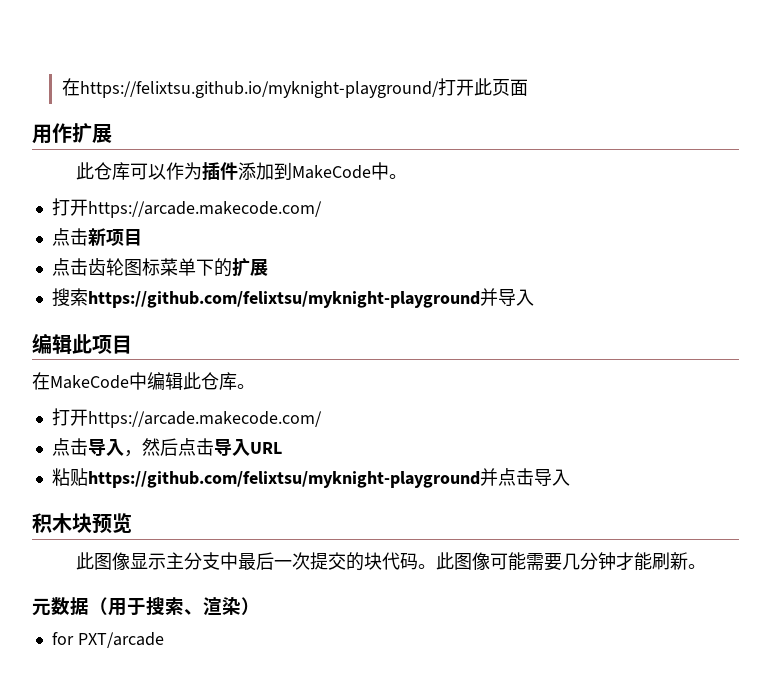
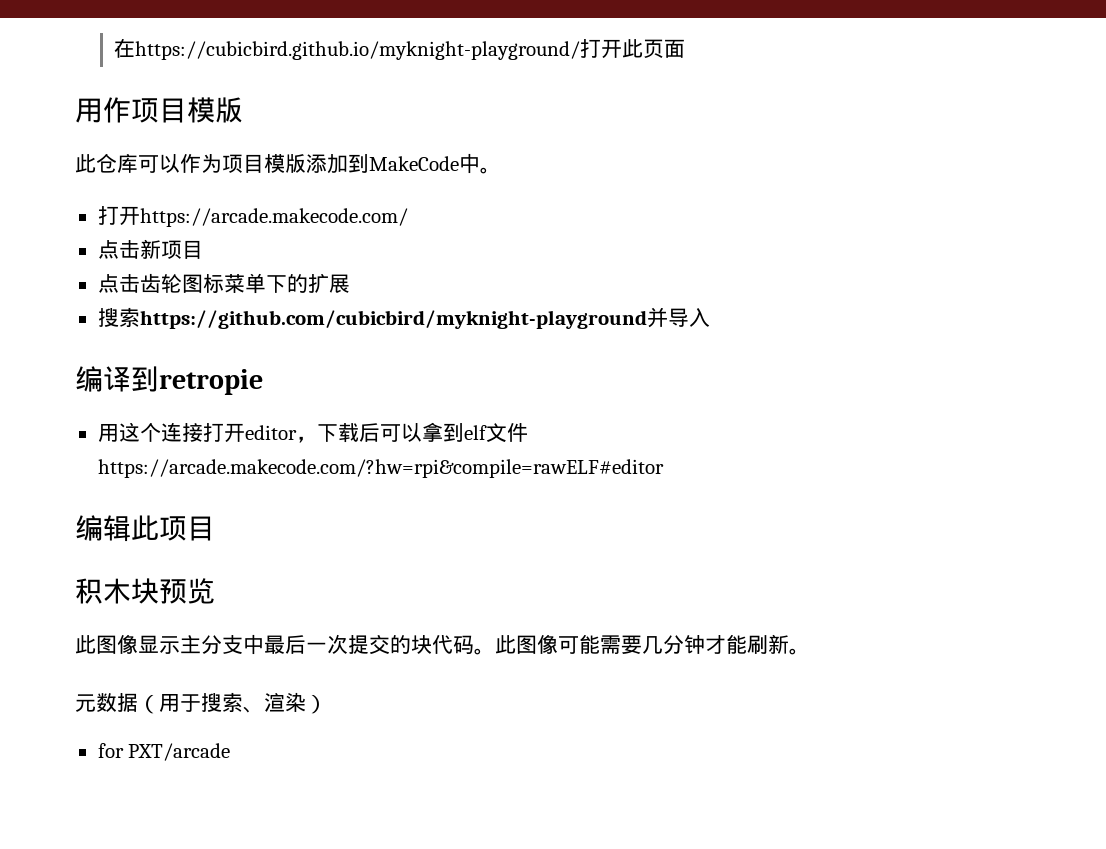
[62,78,440,98] 在https://felixtsu.github.io/myknight-playground/ -> [114,38,581,60] 在https://cubicbird.github.io/myknight-playground/
[72,123,112,143] 扩展 -> [131,97,243,123] 项目模版
[202,162,239,180] 插件 -> [222,154,306,173] 项目模版
[87,291,480,308] https://github.com/felixtsu/myknight-playground -> [139,310,647,329] https://github.com/cubicbird/myknight-playground
[52,334,132,354] [32,372,255,390] [51,408,322,428] [51,438,282,457] [51,468,570,488] 辑此项目 // 在MakeCode中编辑此仓库。 // 打开https://arcade.makecode.com/ // 点击导入，然后点击导入URL // 粘贴https://github.com/felixtsu/myknight-playground并点击导入 -> [103,366,263,395] [97,422,528,443] [97,459,664,478] [75,515,215,542] 译到retropie // 用这个连接打开editor，下载后可以拿到elf文件https://arcade.makecode.com/?hw=rpi&compile=rawELF#editor // 编辑此项目

